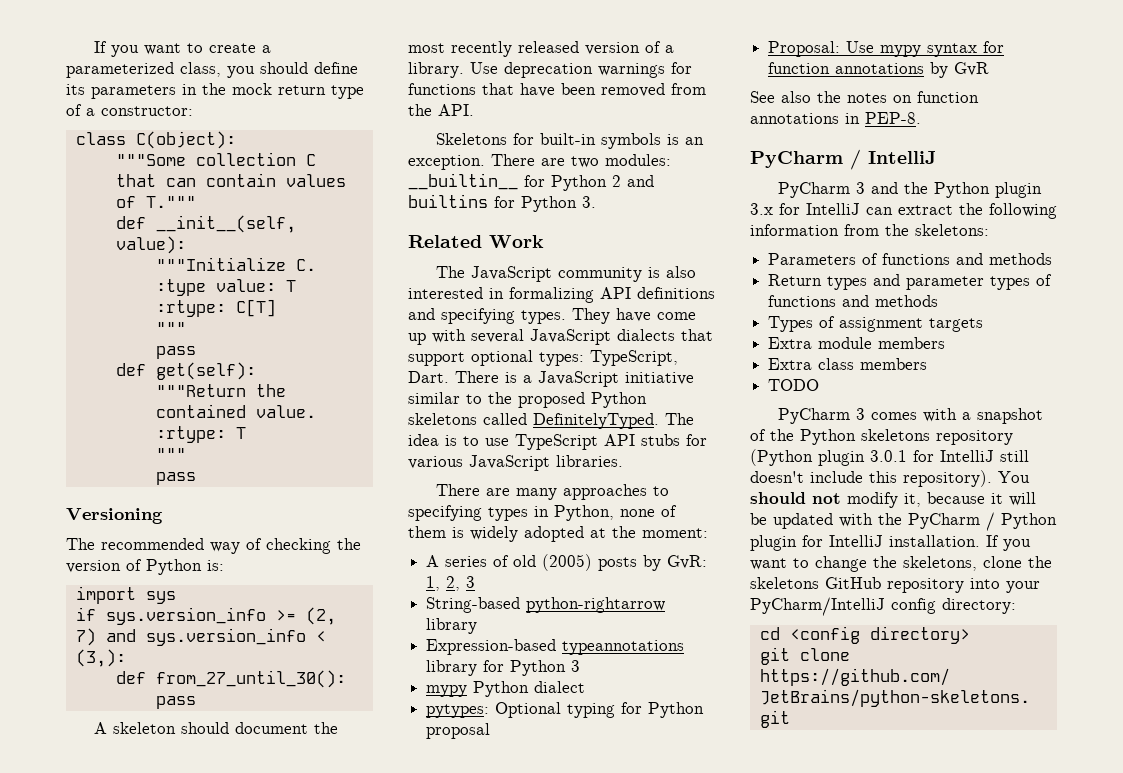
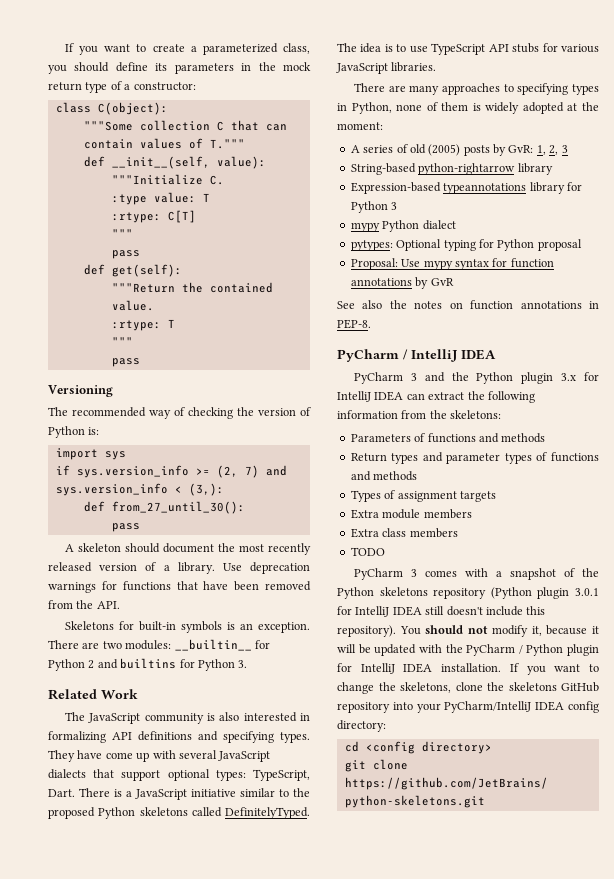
(936, 157) none -> [461,349,496,360] IDEA
(860, 209) none -> [374,391,404,401] IDEA
(994, 456) none -> [392,606,422,616] IDEA
(883, 541) none -> [403,663,433,673] IDEA
(885, 606) none -> [535,701,565,711] IDEA

